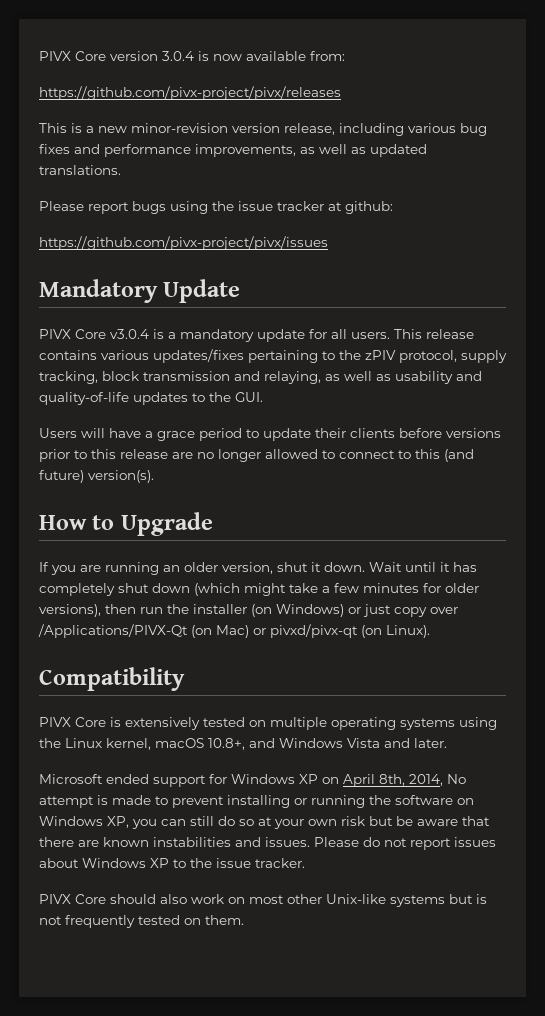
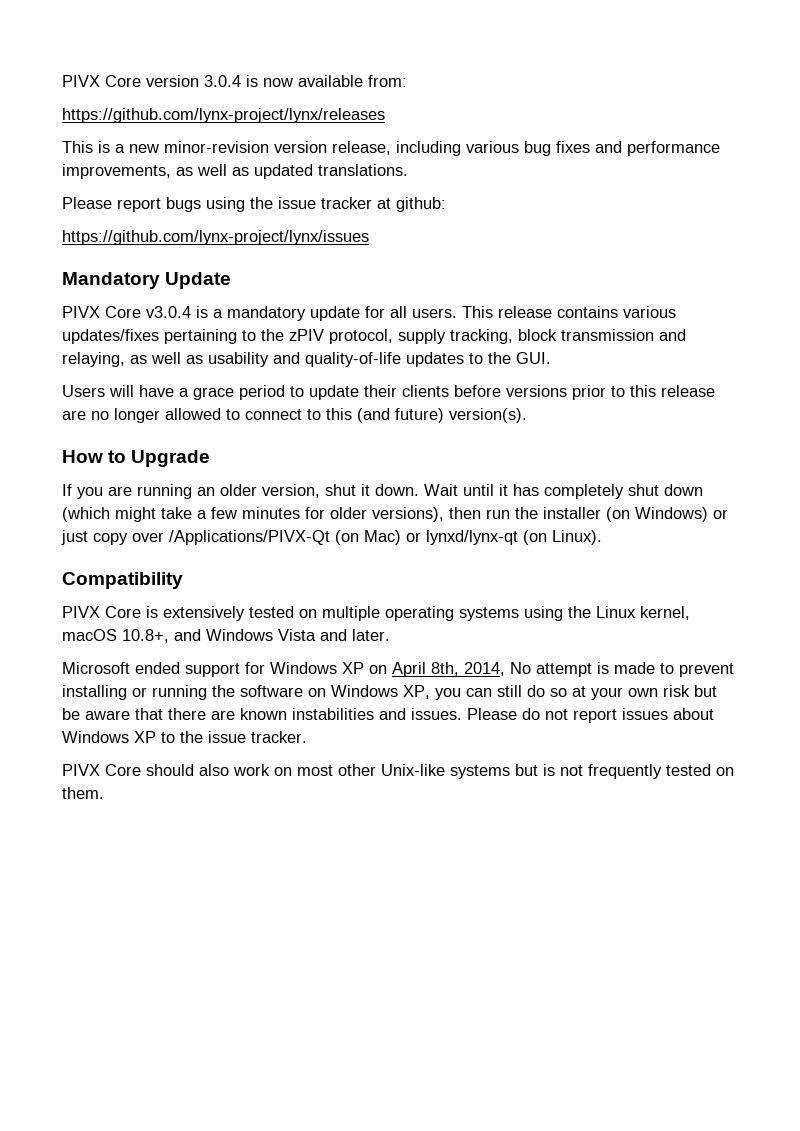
[39,86,341,100] https://github.com/pivx-project/pivx/releases -> [62,108,385,123] https://github.com/lynx-project/lynx/releases
[39,236,328,250] https://github.com/pivx-project/pivx/issues -> [62,230,369,245] https://github.com/lynx-project/lynx/issues
[270,624,358,638] pivxd/pivx-qt -> [426,530,518,545] lynxd/lynx-qt

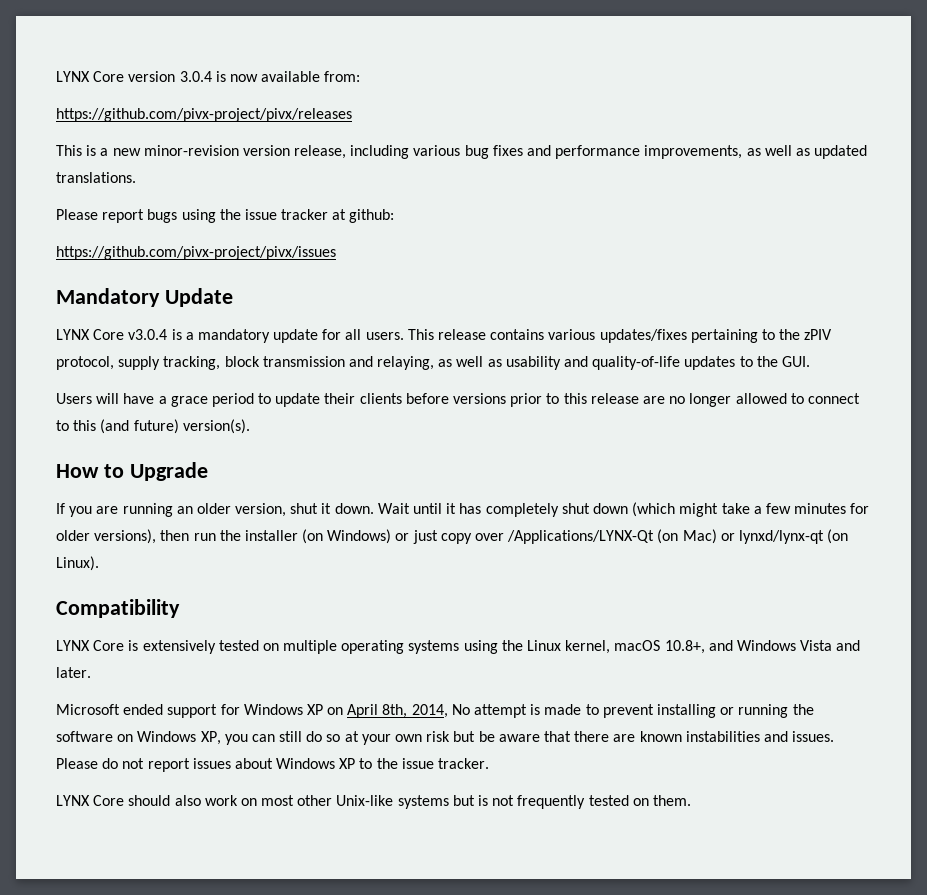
[62,75,100,87] PIVX -> [56,71,90,82] LYNX
[62,108,385,123] https://github.com/lynx-project/lynx/releases -> [56,108,352,122] https://github.com/pivx-project/pivx/releases
[62,230,369,245] https://github.com/lynx-project/lynx/issues -> [56,246,336,260] https://github.com/pivx-project/pivx/issues
[62,306,100,318] PIVX -> [56,329,90,340] LYNX
[169,530,330,545] /Applications/PIVX-Qt -> [507,530,655,544] /Applications/LYNX-Qt
[62,606,100,618] PIVX -> [56,640,90,651] LYNX
[62,764,100,776] PIVX -> [56,795,90,806] LYNX

